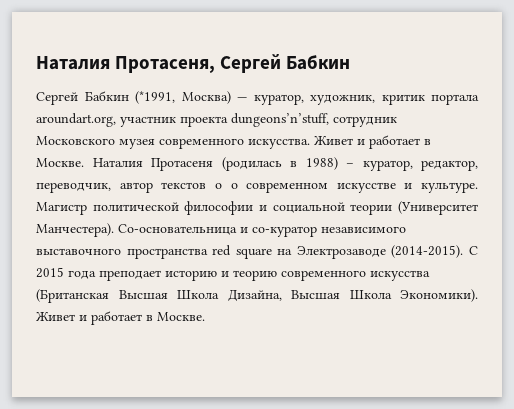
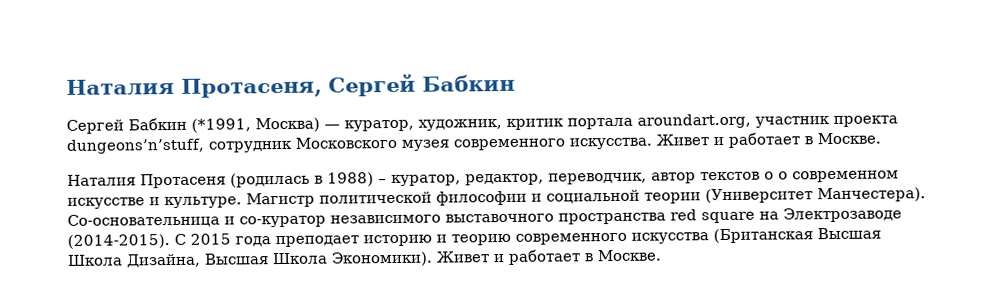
(84, 162) none -> (881, 138) //

